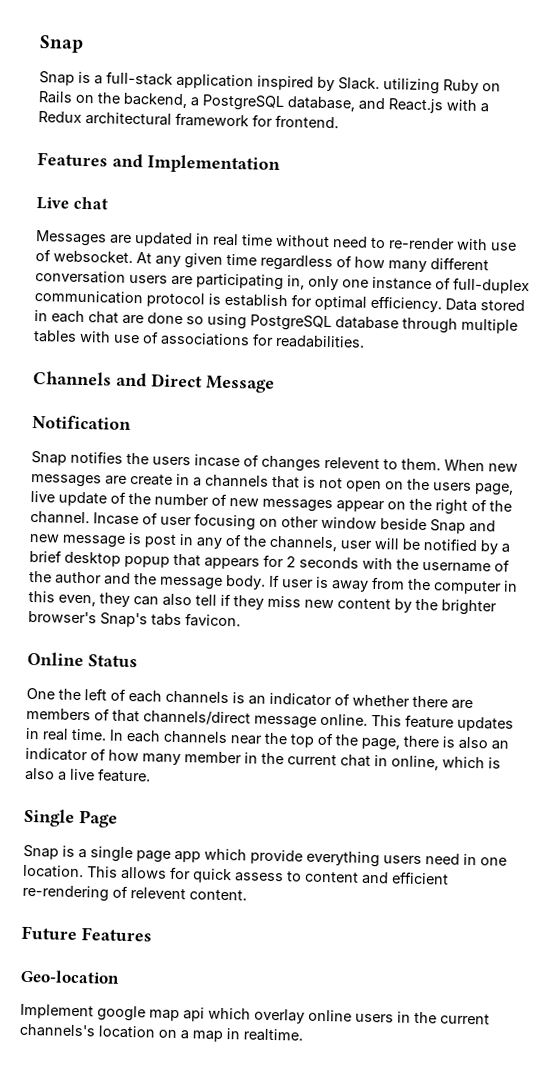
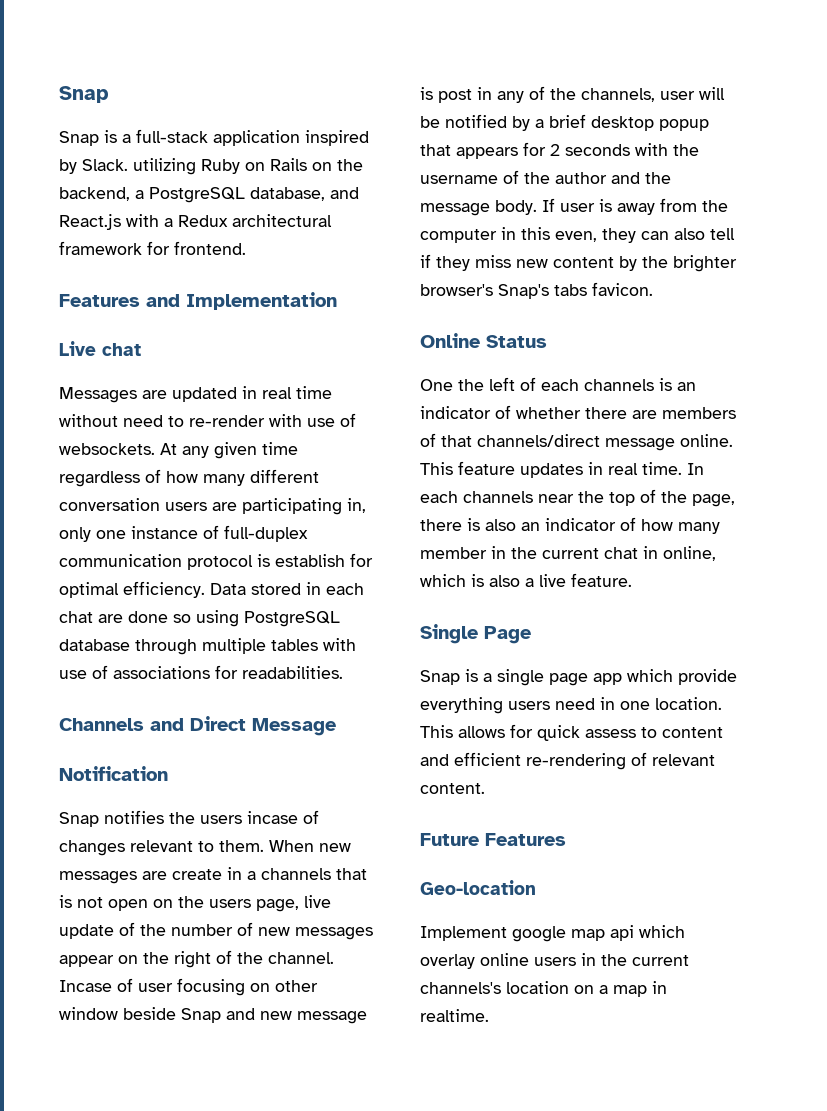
[53,250,133,263] websocket. -> [59,443,155,455] websockets.
[324,456,380,470] relevent -> [130,840,193,852] relevant
[130,887,186,900] relevent -> [652,754,715,766] relevant

